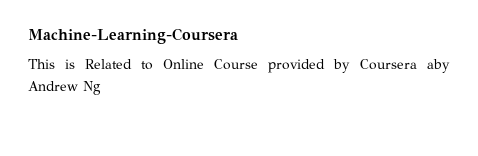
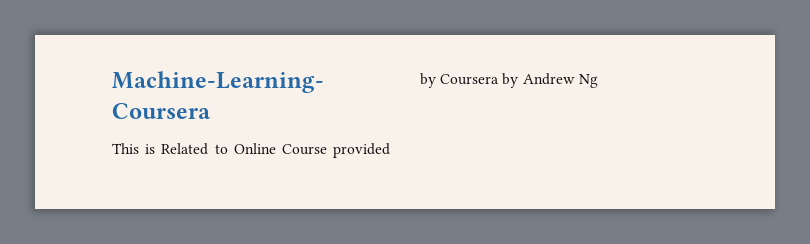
[427,59,450,73] aby -> [502,73,519,88] by

